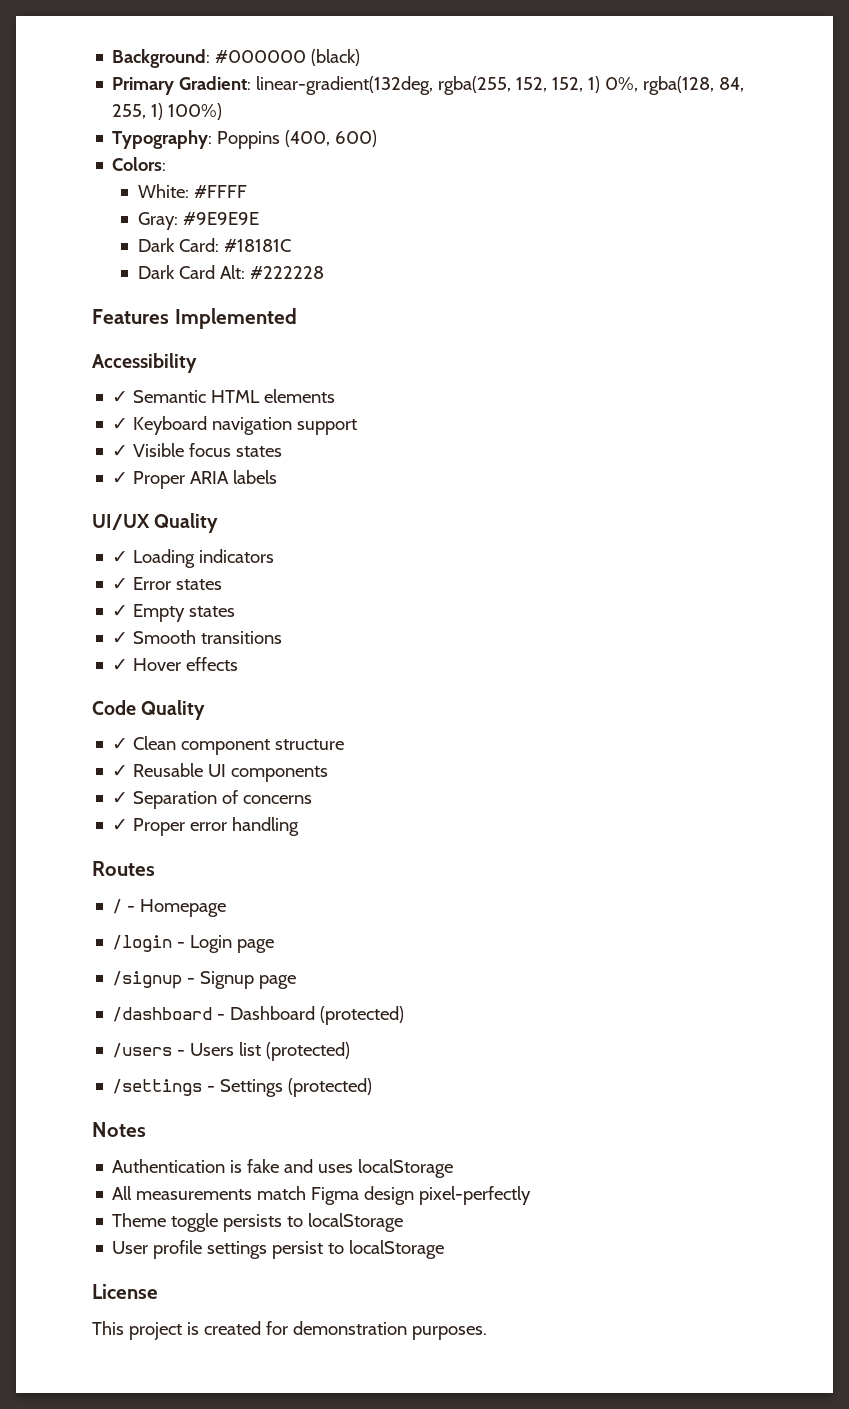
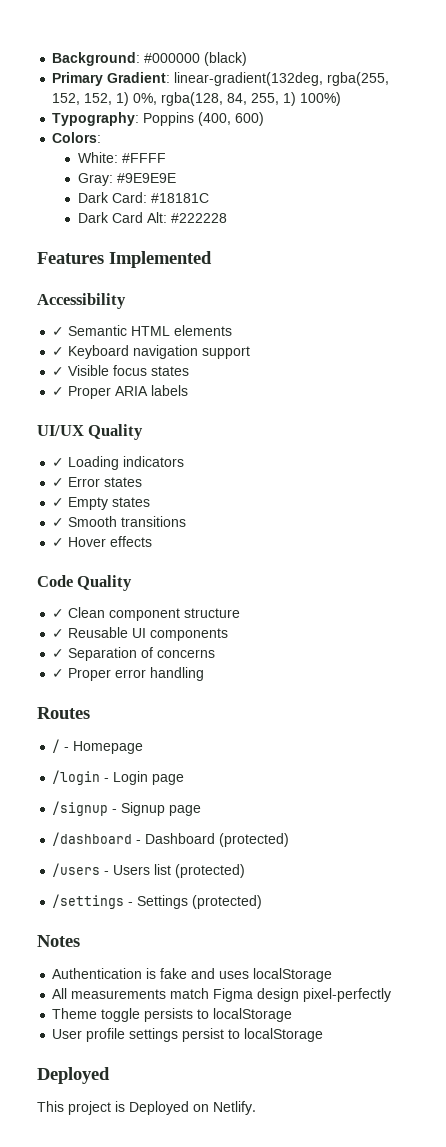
[92,1284,158,1299] License -> [37,1067,110,1084] Deployed
[203,1321,487,1340] created for demonstration purposes. -> [129,1101,256,1115] Deployed on Netlify.

